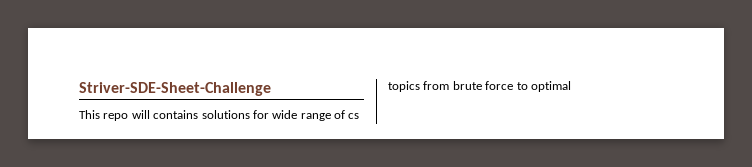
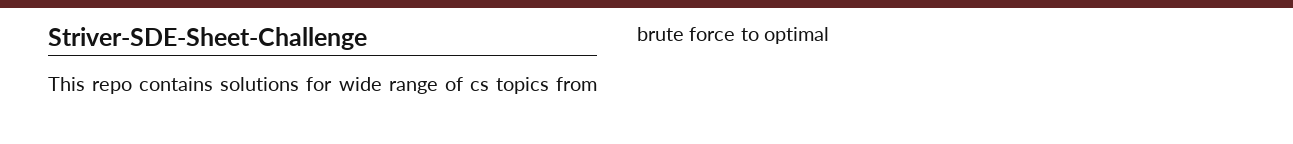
[131,110,150,119] will -> (133, 87) none

